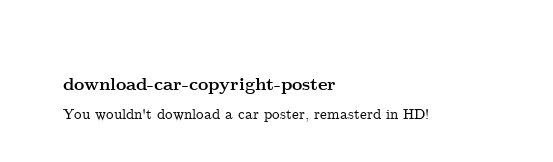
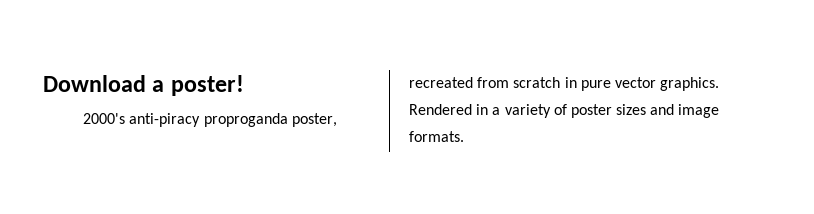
[63,78,336,94] [63,109,429,122] download-car-copyright-poster // You wouldn't download a car poster, remasterd in HD! -> [43,75,244,96] [83,113,337,127] [409,77,720,91] [409,104,720,118] [409,131,464,142] Download a poster! // 2000's anti-piracy proproganda poster, recreated from scratch in pure vector graphics. Rendered in a variety of poster sizes and image formats.

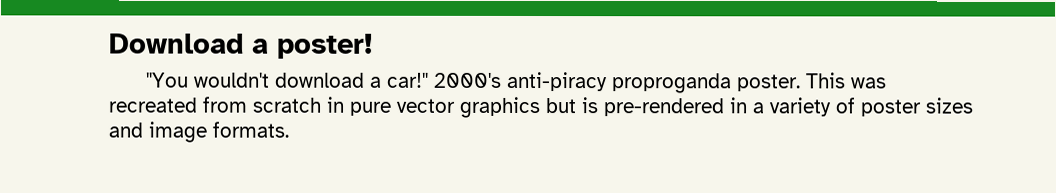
[83,113,337,127] 2000's anti-piracy proproganda poster, -> [146,71,888,94] "You wouldn't download a car!" 2000's anti-piracy proproganda poster. This was
[660,77,720,91] [409,104,472,115] graphics. Rendered -> [459,96,724,119] graphics but is pre-rendered

